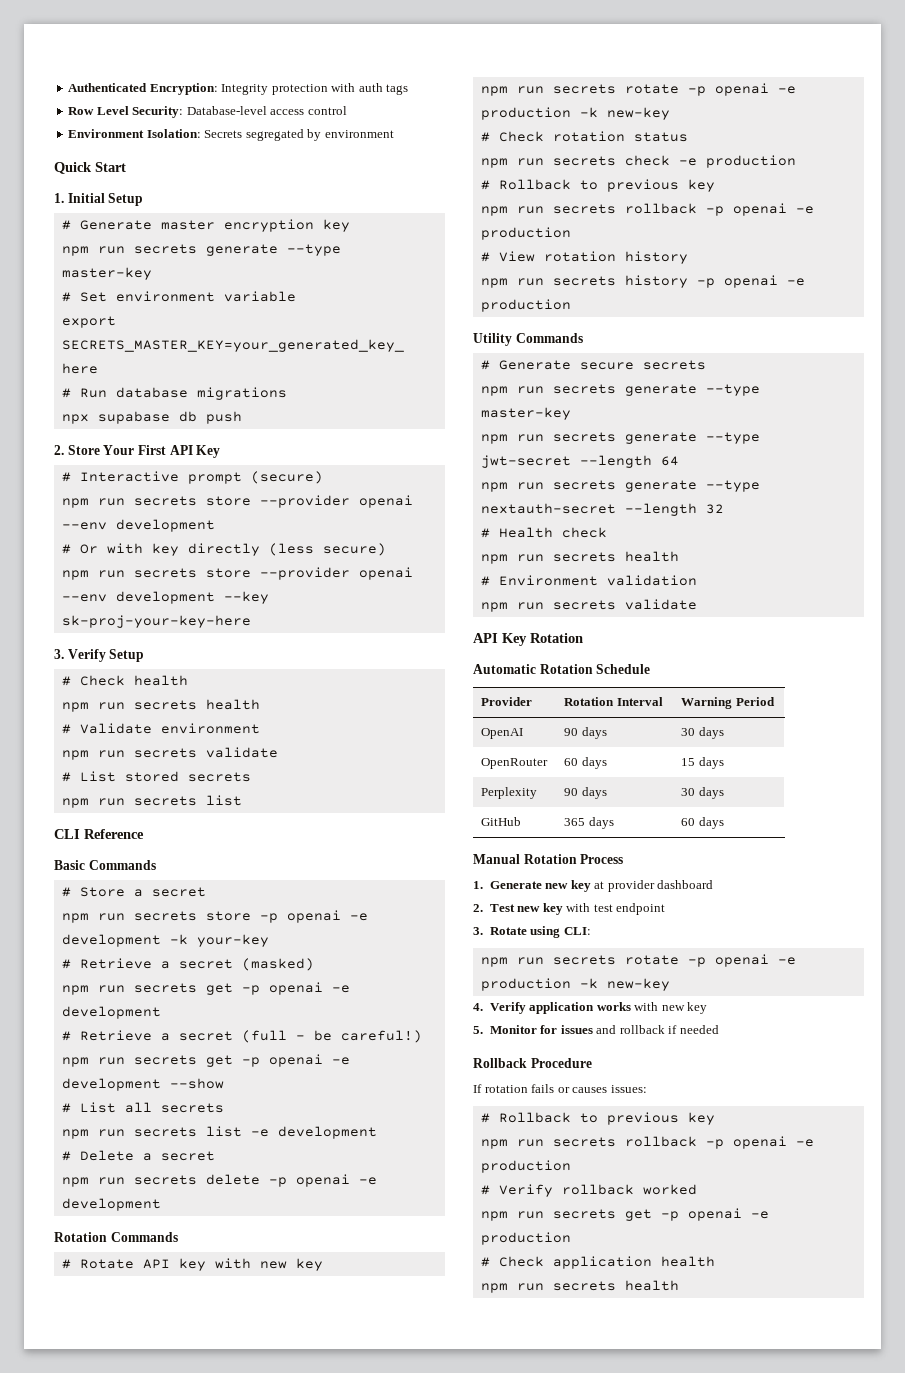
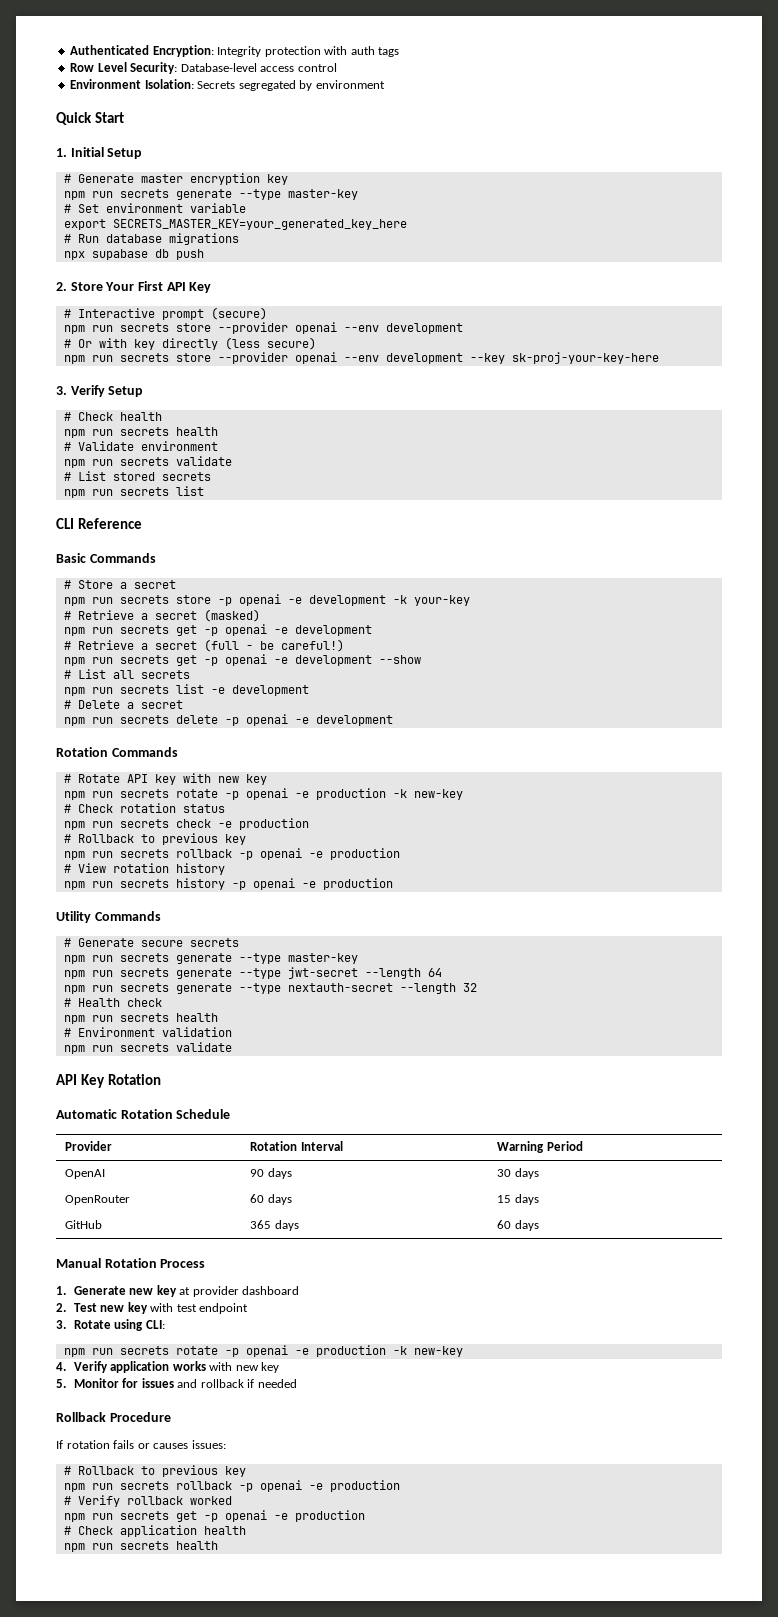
[481,787,538,799] [564,787,607,799] [681,787,724,799] // Perplexity | 90 days | 30 days -> (539, 1199) none

